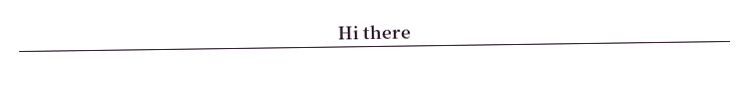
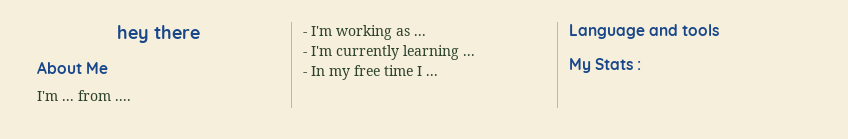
[336,25,359,40] Hi -> [116,25,149,43] hey
(412, 32) none -> [37,61,109,74] [37,90,131,101] [303,25,426,40] [303,45,475,60] [303,65,438,80] [569,24,720,39] [569,58,642,73] // About Me // I'm ... from .... // - I'm working as ... // - I'm currently learning ... // - In my free time I ... // Language and tools // My Stats :

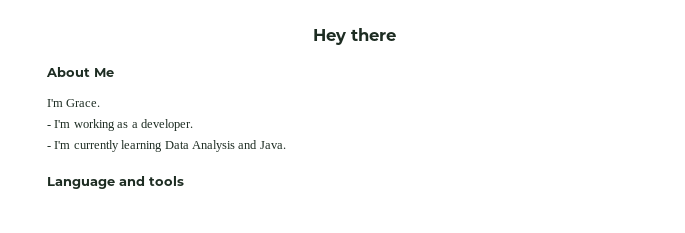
[116,25,149,43] hey -> [312,29,346,45] Hey
[62,90,131,101] ... from .... -> [66,99,101,107] Grace.
[414,34,426,36] ... -> [131,119,193,131] a developer.
[463,54,475,56] [303,65,438,80] ... // - In my free time I ... -> [164,140,286,152] Data Analysis and Java.
[569,58,642,73] // My Stats : -> (184, 181) none

